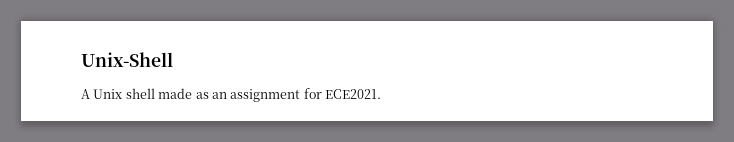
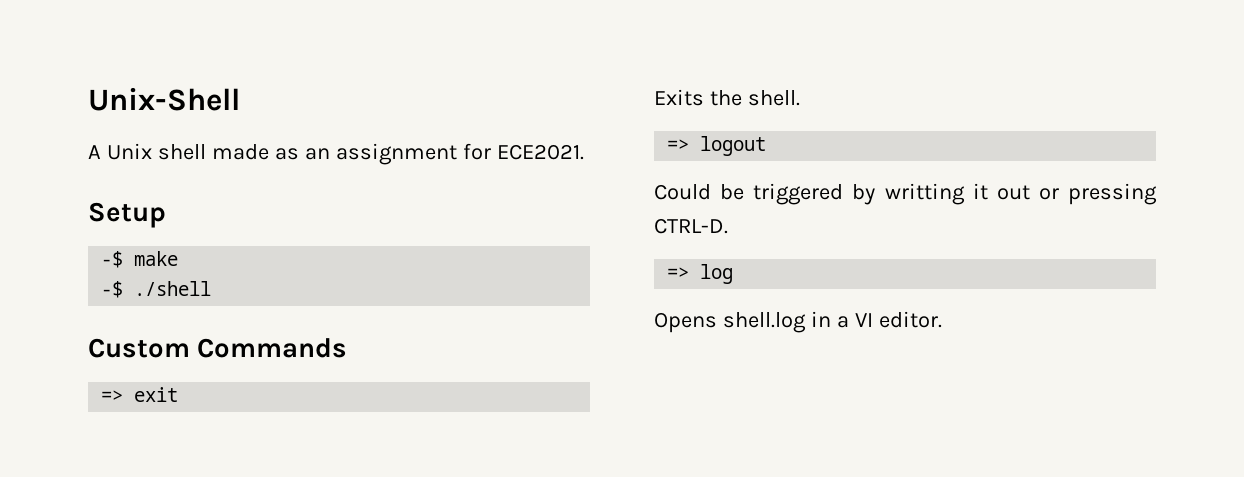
(381, 94) none -> [88,202,166,228] [101,251,179,268] [101,281,212,298] [88,338,348,358] [101,387,179,402] [654,89,800,106] [667,136,767,156] [654,183,1157,205] [654,218,728,234] [667,264,734,284] [654,311,942,333] // Setup // -$ make // -$ ./shell // Custom Commands // => exit // Exits the shell. // => logout // Could be triggered by writting it out or pressing CTRL-D. // => log // Opens shell.log in a VI editor.

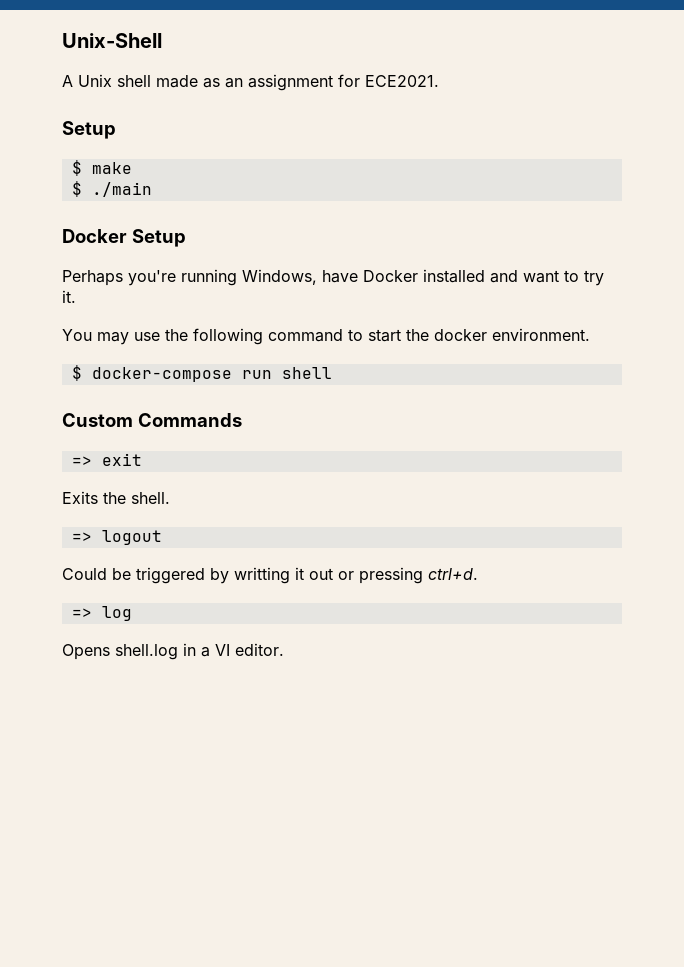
[101,251,124,268] -$ -> [71,160,82,176] $
[101,281,212,298] -$ ./shell -> [71,181,152,197] [62,229,186,247] [62,269,604,286] [62,290,76,303] [62,328,590,345] [71,365,332,382] $ ./main // Docker Setup // Perhaps you're running Windows, have Docker installed and want to try it. // You may use the following command to start the docker environment. // $ docker-compose run shell
[654,218,728,234] CTRL-D. -> [428,568,478,580] ctrl+d.

